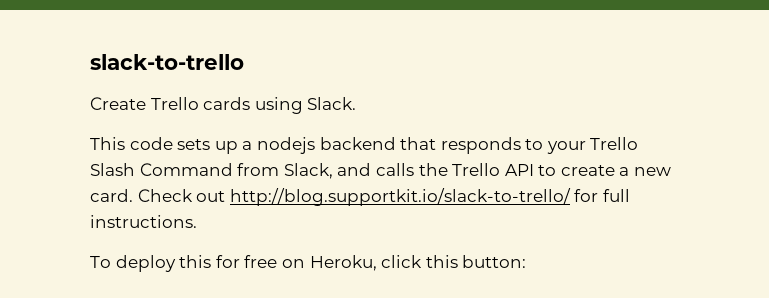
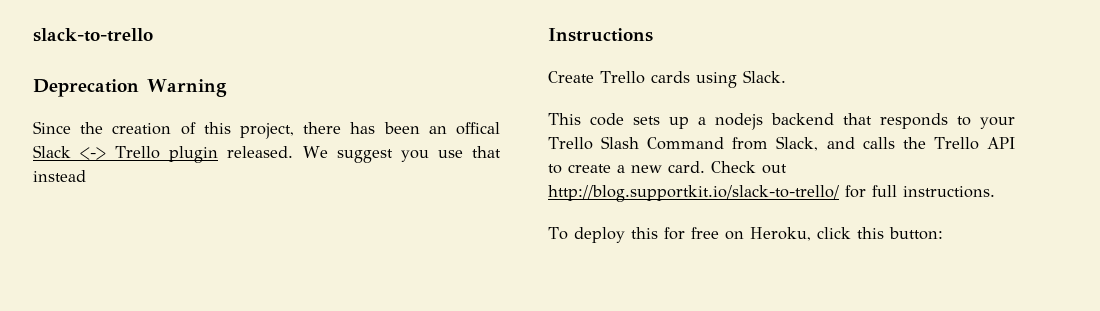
(244, 62) none -> [33,79,227,97] [33,121,500,139] [33,145,501,163] [33,170,86,182] [548,28,653,42] // Deprecation Warning // Since the creation of this project, there has been an offical Slack <-> Trello plugin released. We suggest you use that instead // Instructions

